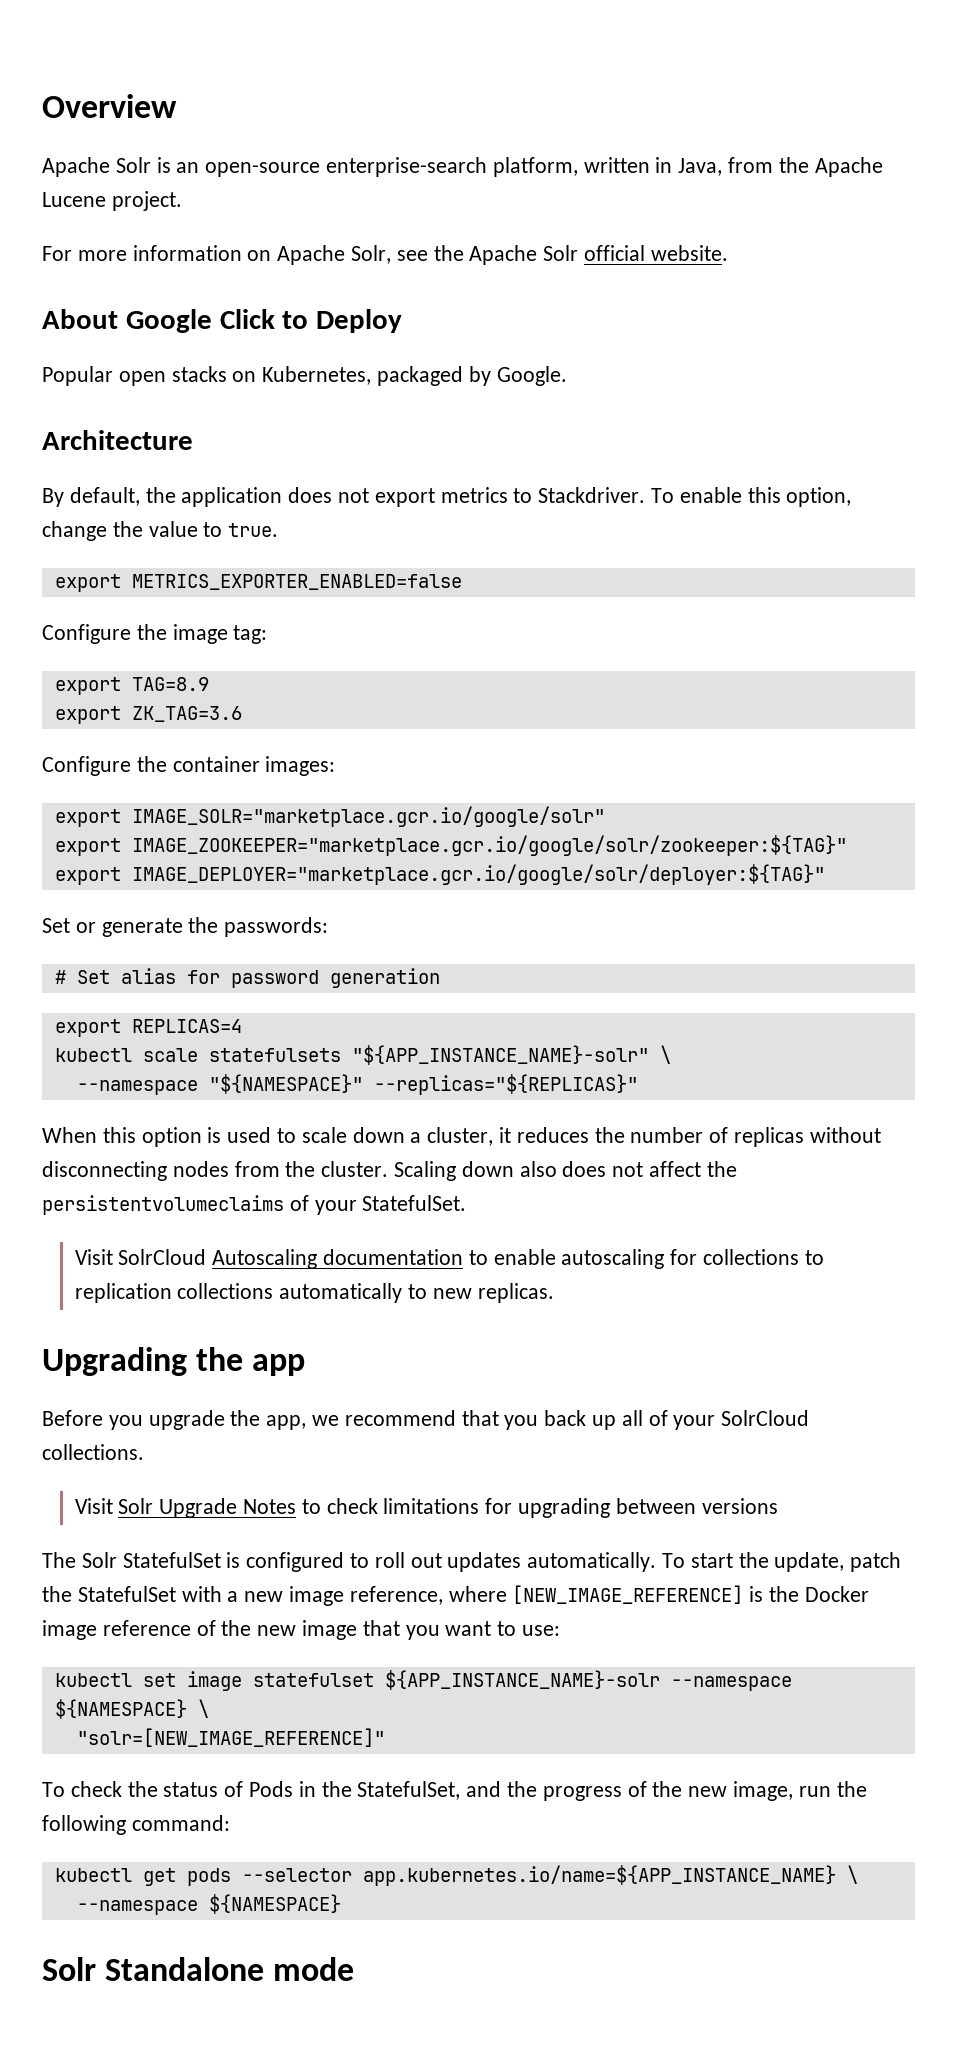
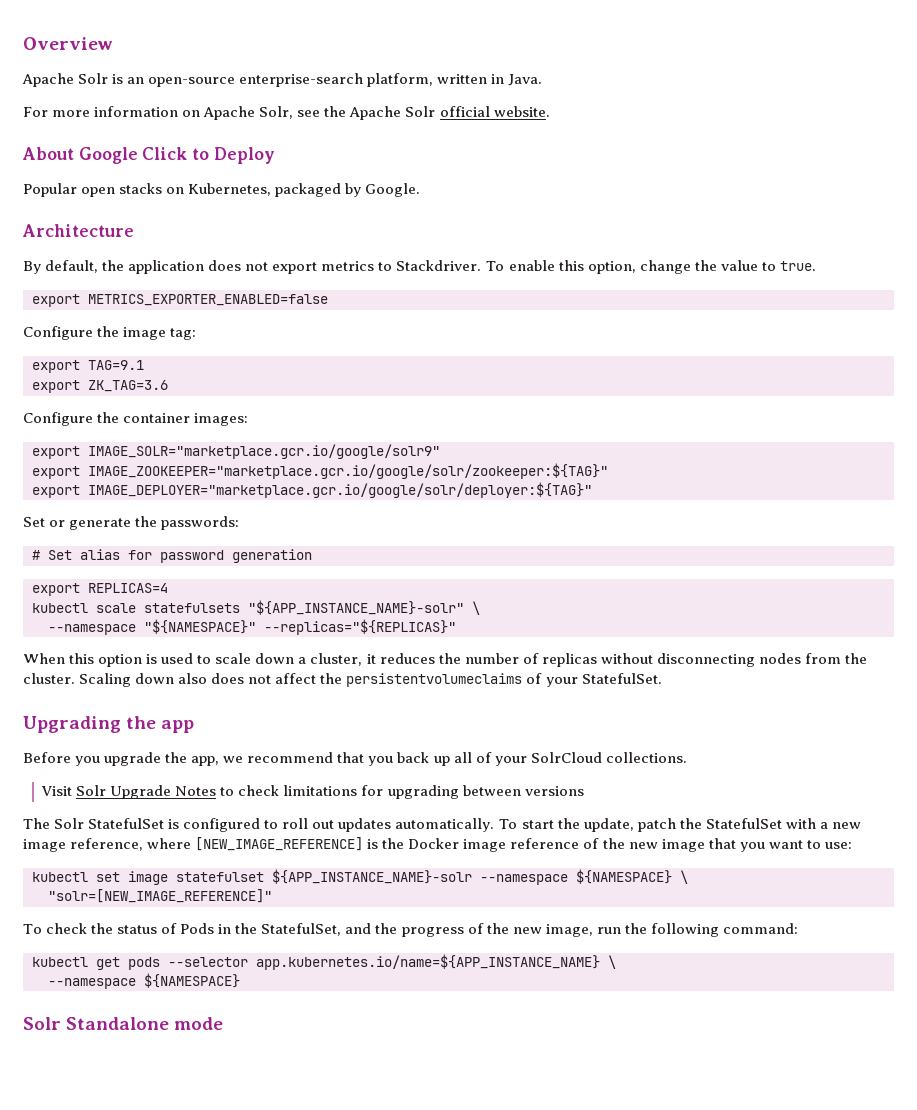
[678,157,883,177] [42,191,182,211] Java, from the Apache Lucene project. -> [508,74,543,86] Java.
[131,677,209,691] TAG=8.9 -> [88,360,144,370] TAG=9.1
[131,806,605,827] IMAGE_SOLR="marketplace.gcr.io/google/solr" -> [88,444,440,459] IMAGE_SOLR="marketplace.gcr.io/google/solr9"
[74,1249,824,1269] [74,1283,554,1303] // Visit SolrCloud Autoscaling documentation to enable autoscaling for collections to replication collections automatically to new replicas. -> (662, 678) none

